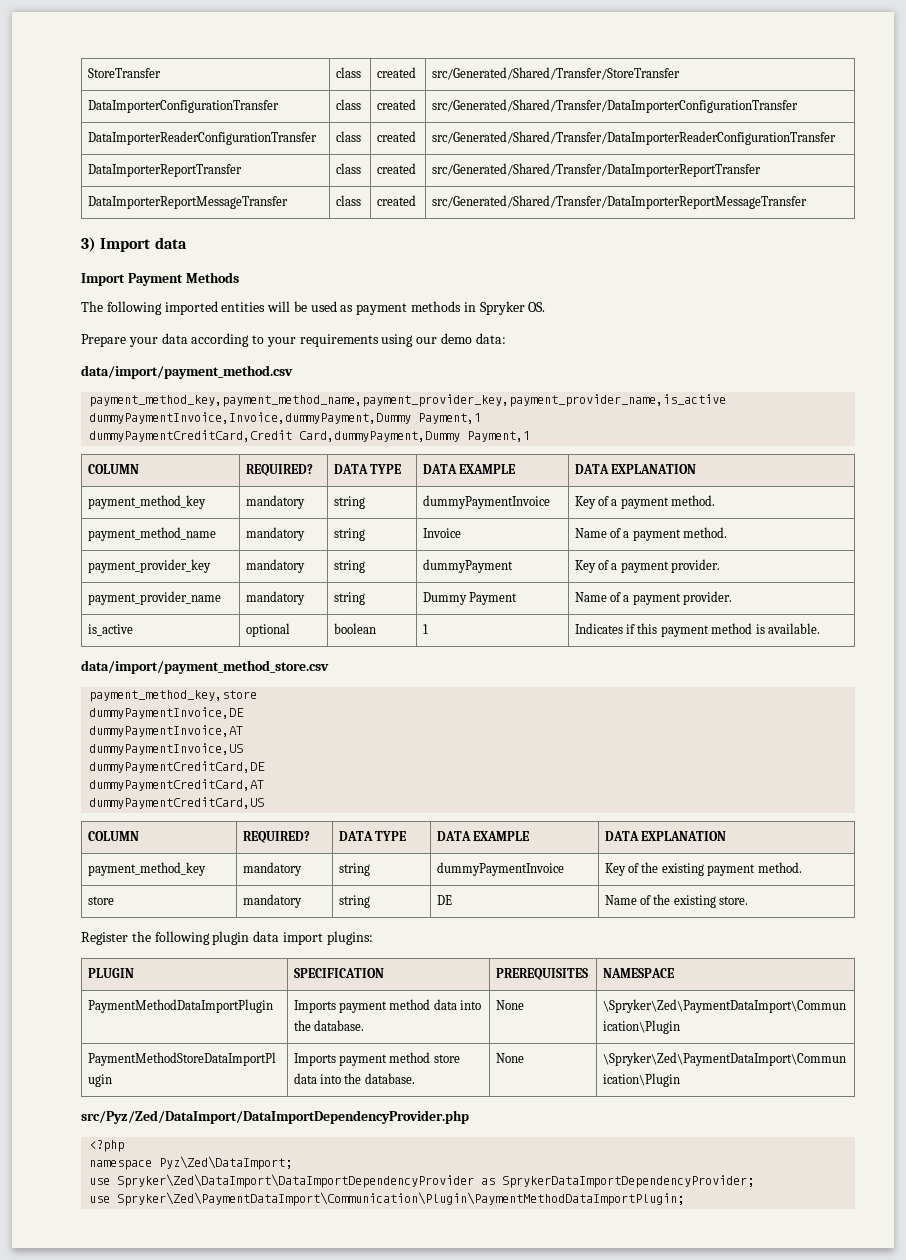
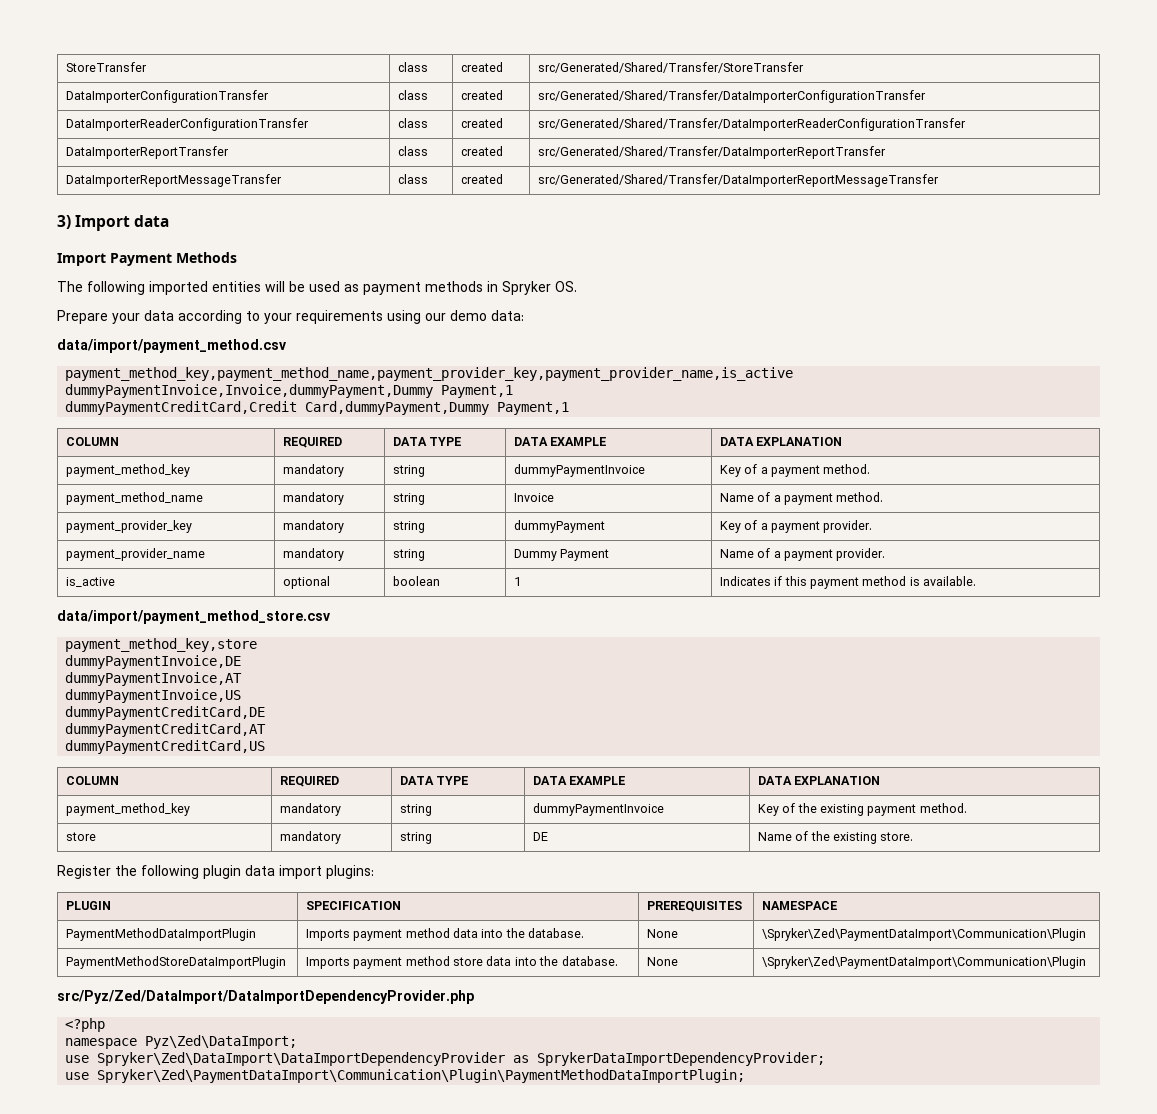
[245,464,313,476] REQUIRED? -> [282,437,342,448] REQUIRED
[242,831,310,843] REQUIRED? -> [279,776,339,787] REQUIRED

